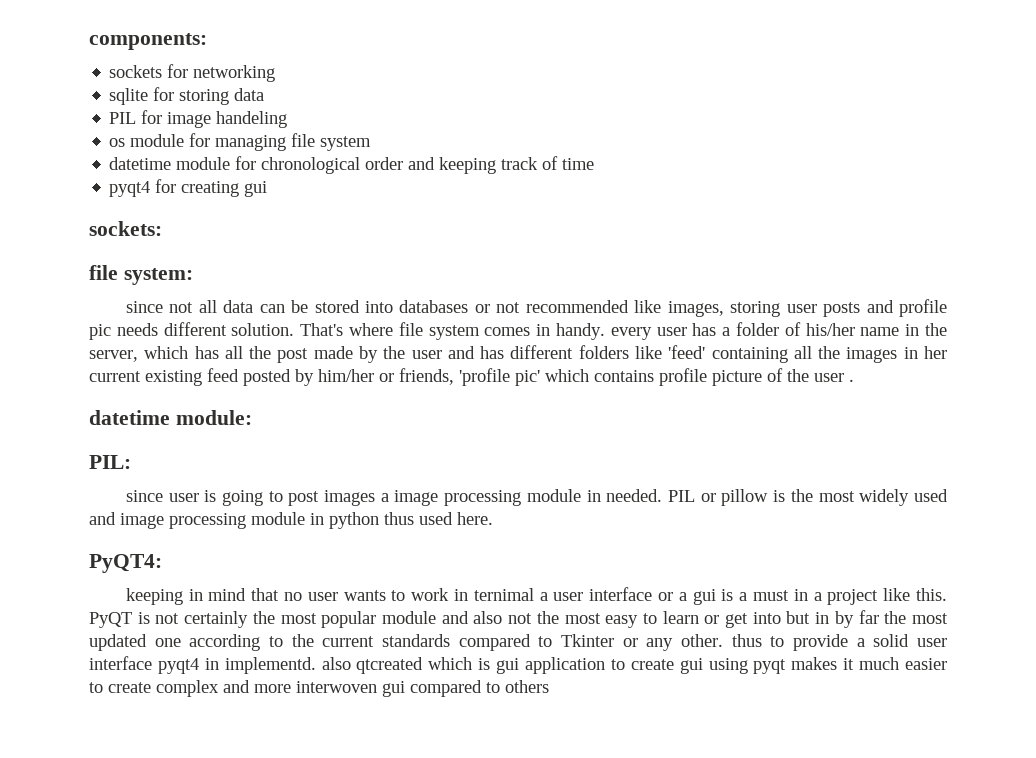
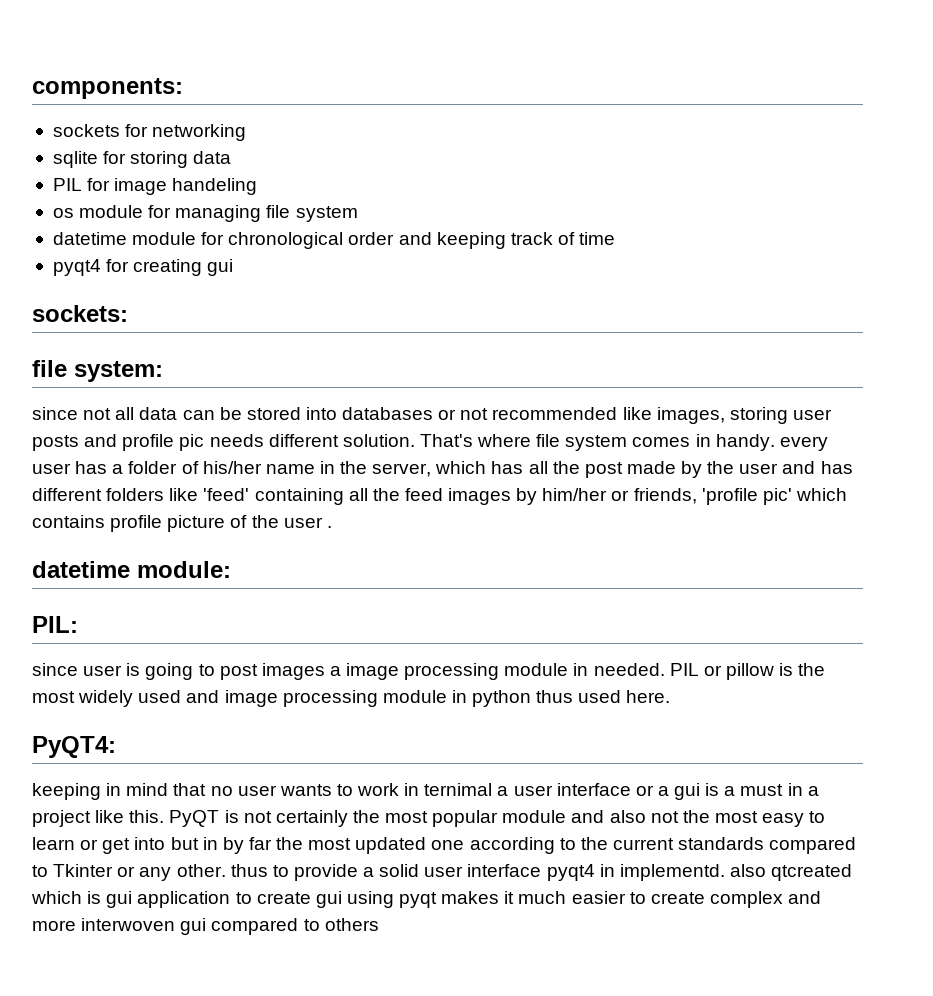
[846,346,948,363] [89,368,291,386] images in her current existing feed posted -> [404,488,512,505] feed images

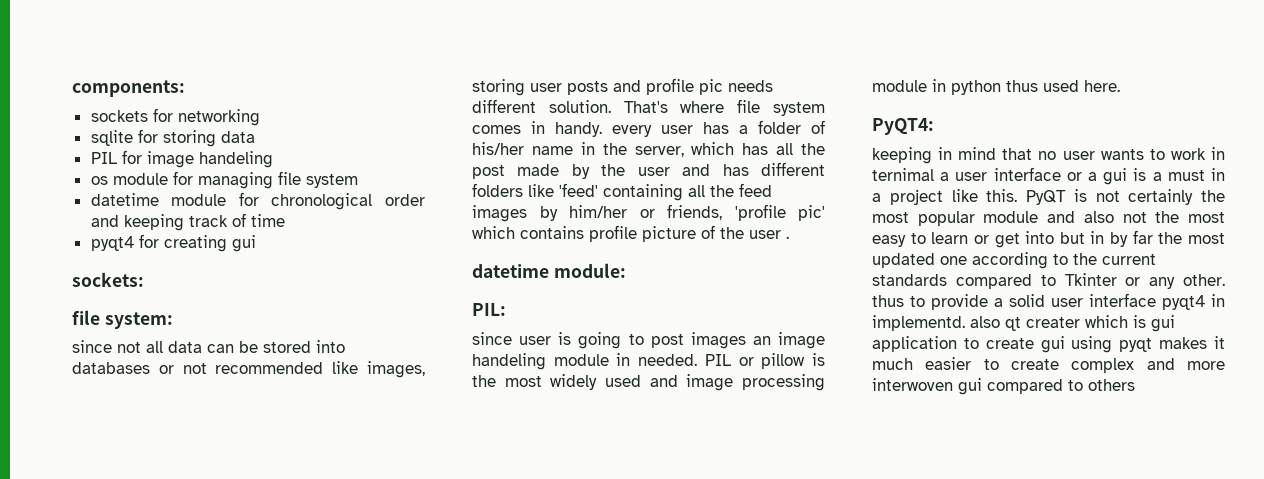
[329,663,500,680] a image processing -> [752,332,825,349] [472,353,546,370] an image handeling
[771,864,853,881] qtcreated -> [1005,317,1080,331] qt creater

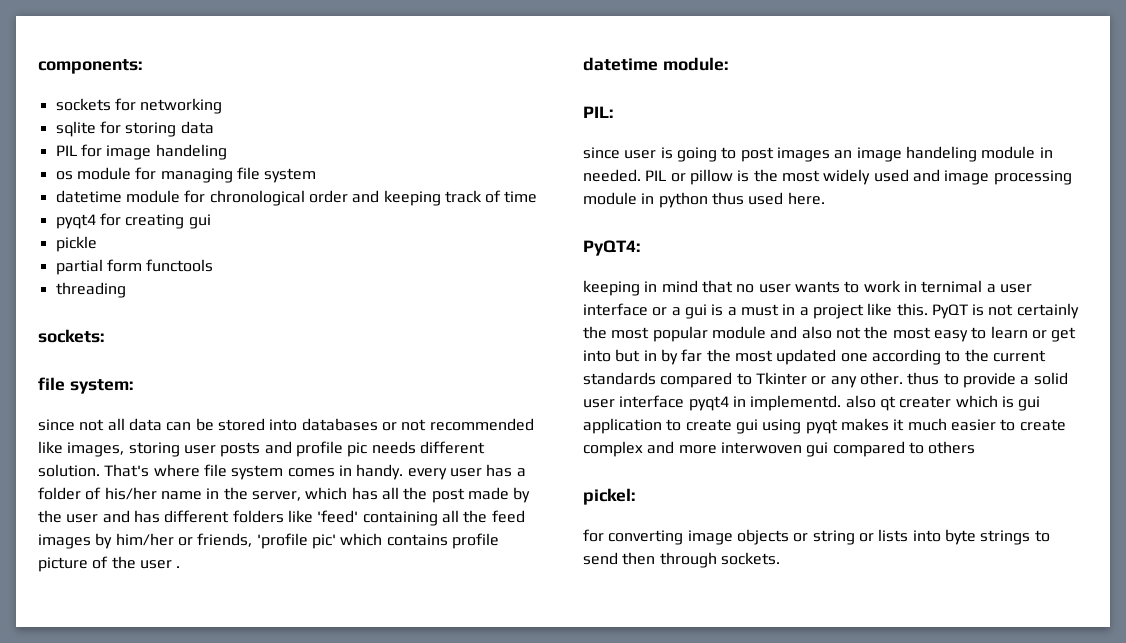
(256, 243) none -> [55,236,97,252] [55,259,214,275] [55,282,126,298] // pickle // partial form functools // threading
(1135, 385) none -> [583,488,635,505] [583,529,1050,545] [583,552,780,568] // pickel: // for converting image objects or string or lists into byte strings to send then through sockets.

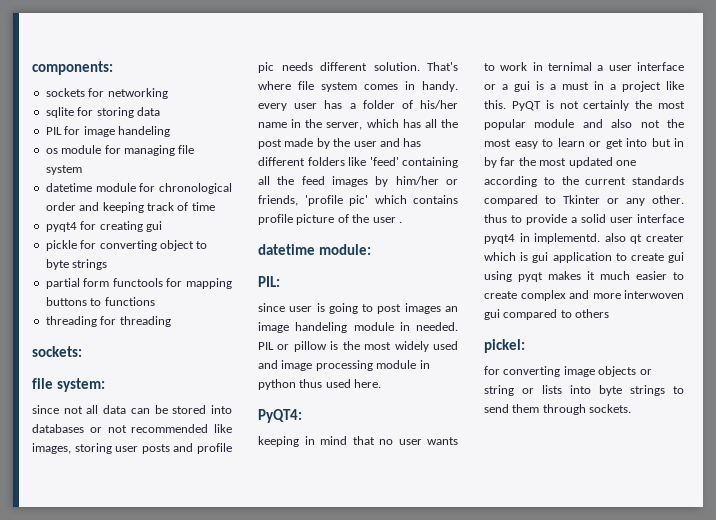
[55,259,214,275] [55,282,126,298] // partial form functools // threading -> [80,240,208,251] [45,259,108,270] [45,278,232,289] [45,297,155,306] [45,316,171,327] for converting object to byte strings // partial form functools for mapping buttons to functions // threading for threading
[622,552,656,565] then -> [512,404,540,413] them

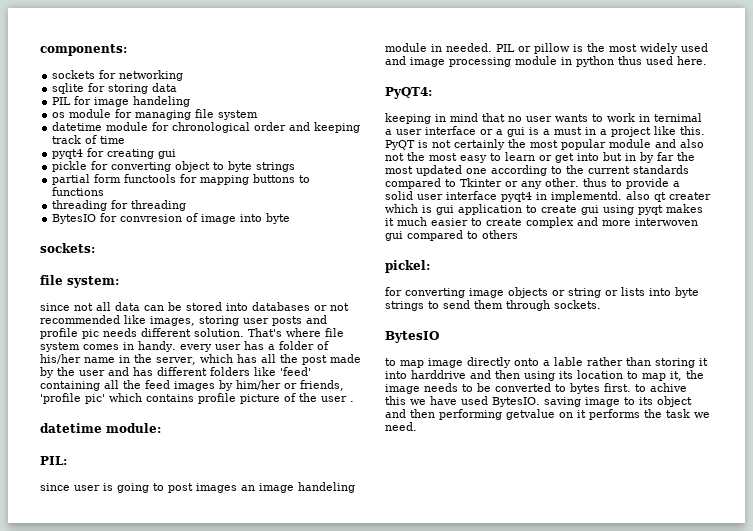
(171, 321) none -> [52,213,291,224] // BytesIO for convresion of image into byte
(632, 408) none -> [385,331,439,343] [385,357,708,368] [385,370,704,381] [385,383,687,394] [385,396,692,407] [385,409,710,420] [385,422,417,431] // BytesIO // to map image directly onto a lable rather than storing it into harddrive and then using its location to map it, the image needs to be converted to bytes first. to achive this we have used BytesIO. saving image to its object and then performing getvalue on it performs the task we need.

